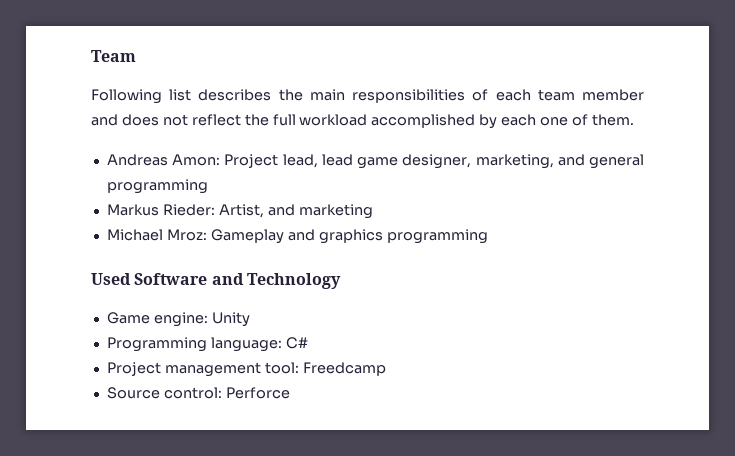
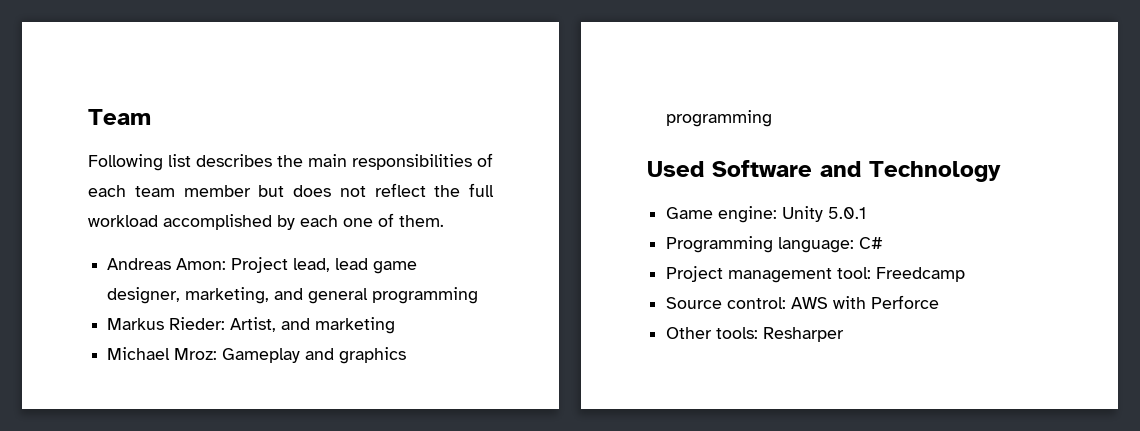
[91,114,118,126] and -> [258,185,285,197] but
(250, 319) none -> [828,207,867,219] 5.0.1
(222, 393) none -> [791,296,867,309] AWS with
(290, 393) none -> [666,327,845,342] // Other tools: Resharper

